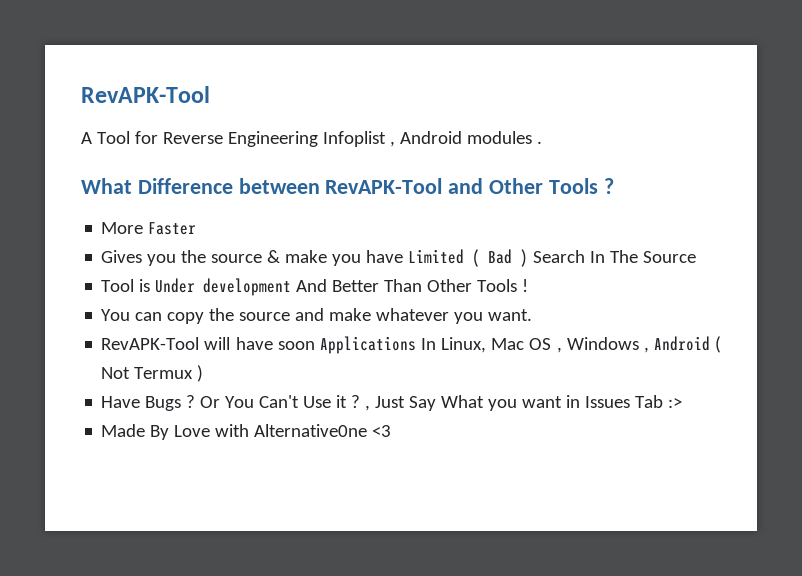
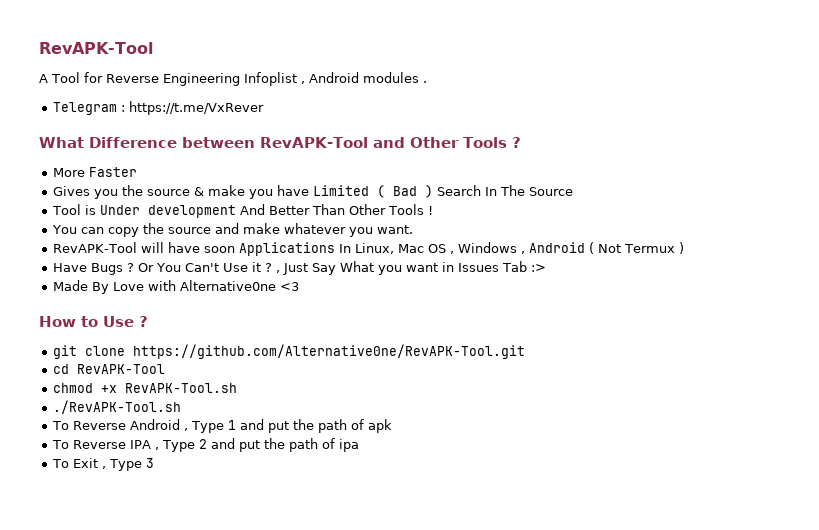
(542, 142) none -> [52,101,264,115] // Telegram : https://t.me/VxRever
(392, 431) none -> [39,316,148,327] [52,344,525,359] [52,364,165,374] [52,383,237,393] [52,400,181,414] [51,419,392,433] [51,438,359,452] [51,458,154,471] // How to Use ? // git clone https://github.com/Alternative0ne/RevAPK-Tool.git // cd RevAPK-Tool // chmod +x RevAPK-Tool.sh // ./RevAPK-Tool.sh // To Reverse Android , Type 1 and put the path of apk // To Reverse IPA , Type 2 and put the path of ipa // To Exit , Type 3

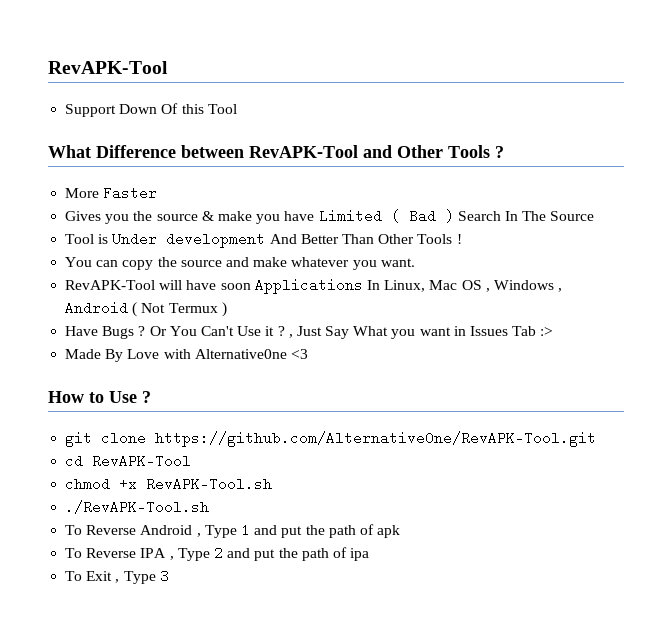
[39,42,153,54] [39,72,427,86] [52,101,264,115] RevAPK-Tool // A Tool for Reverse Engineering Infoplist , Android modules . // Telegram : https://t.me/VxRever -> [48,61,168,74] [65,103,237,117] RevAPK-Tool // Support Down Of this Tool

